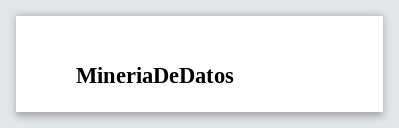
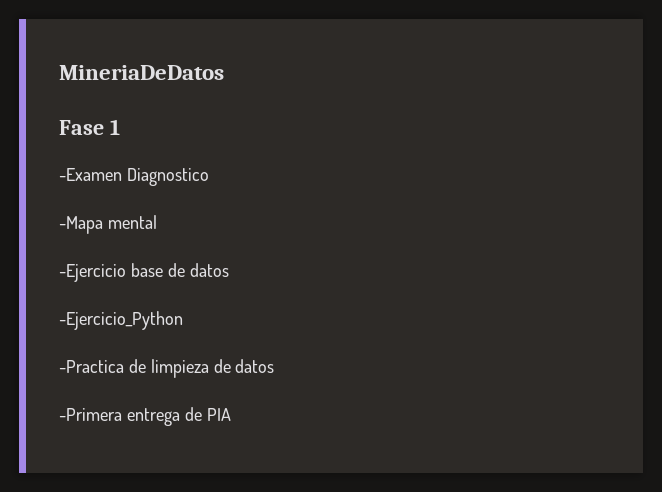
(234, 75) none -> [59,119,120,135] [59,168,209,186] [59,215,157,234] [59,263,229,282] [59,311,183,330] [59,359,275,378] [59,407,231,426] // Fase 1 // -Examen Diagnostico // -Mapa mental // -Ejercicio base de datos // -Ejercicio_Python // -Practica de limpieza de datos // -Primera entrega de PIA

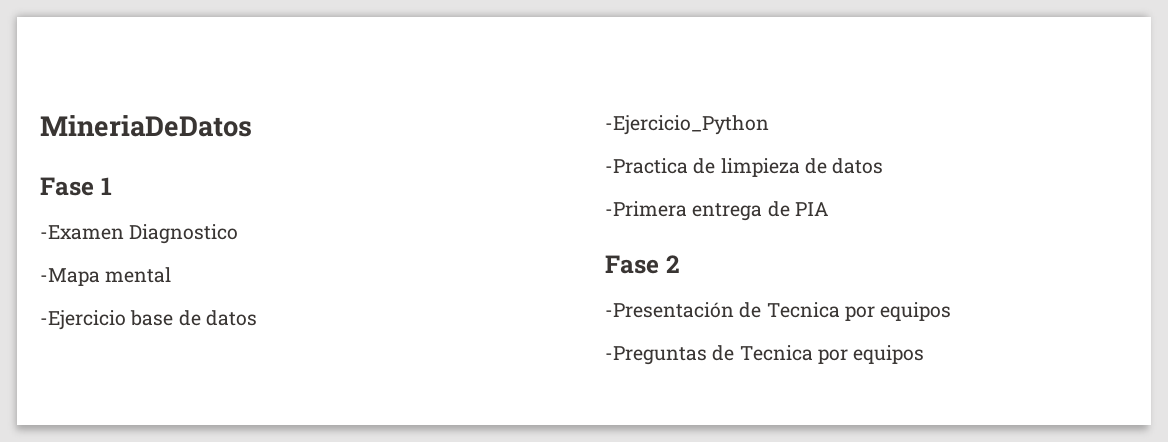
(231, 414) none -> [605,255,680,274] [605,302,952,321] [605,345,925,365] // Fase 2 // -Presentación de Tecnica por equipos // -Preguntas de Tecnica por equipos

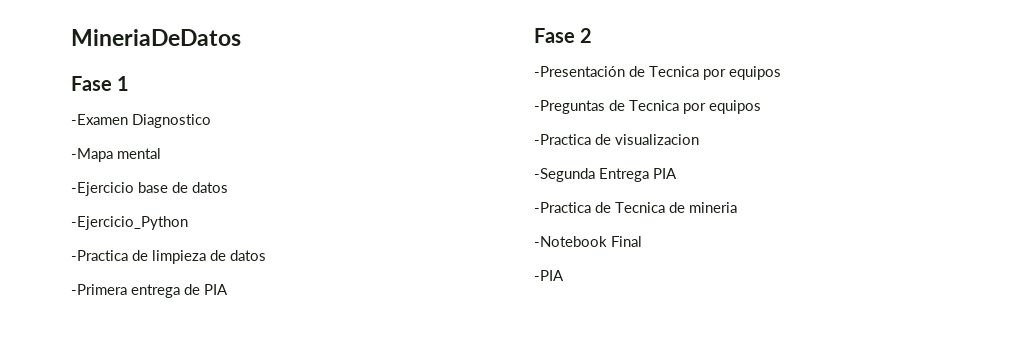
(925, 354) none -> [534,134,699,145] [534,168,677,182] [534,202,737,213] [534,236,642,247] [534,270,564,281] // -Practica de visualizacion // -Segunda Entrega PIA // -Practica de Tecnica de mineria // -Notebook Final // -PIA

